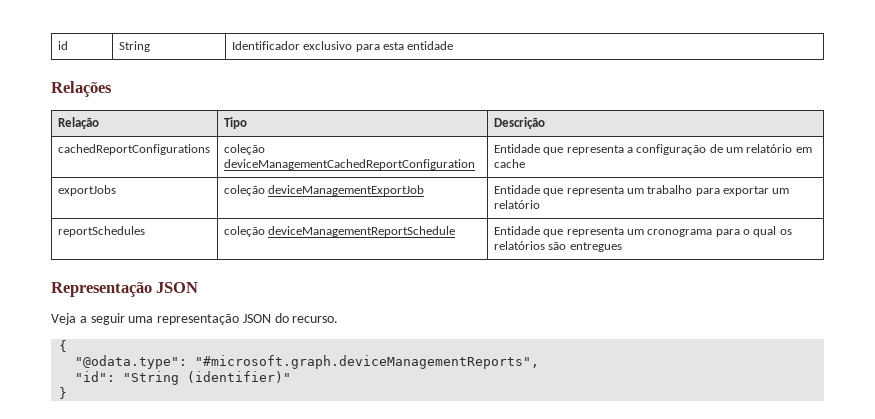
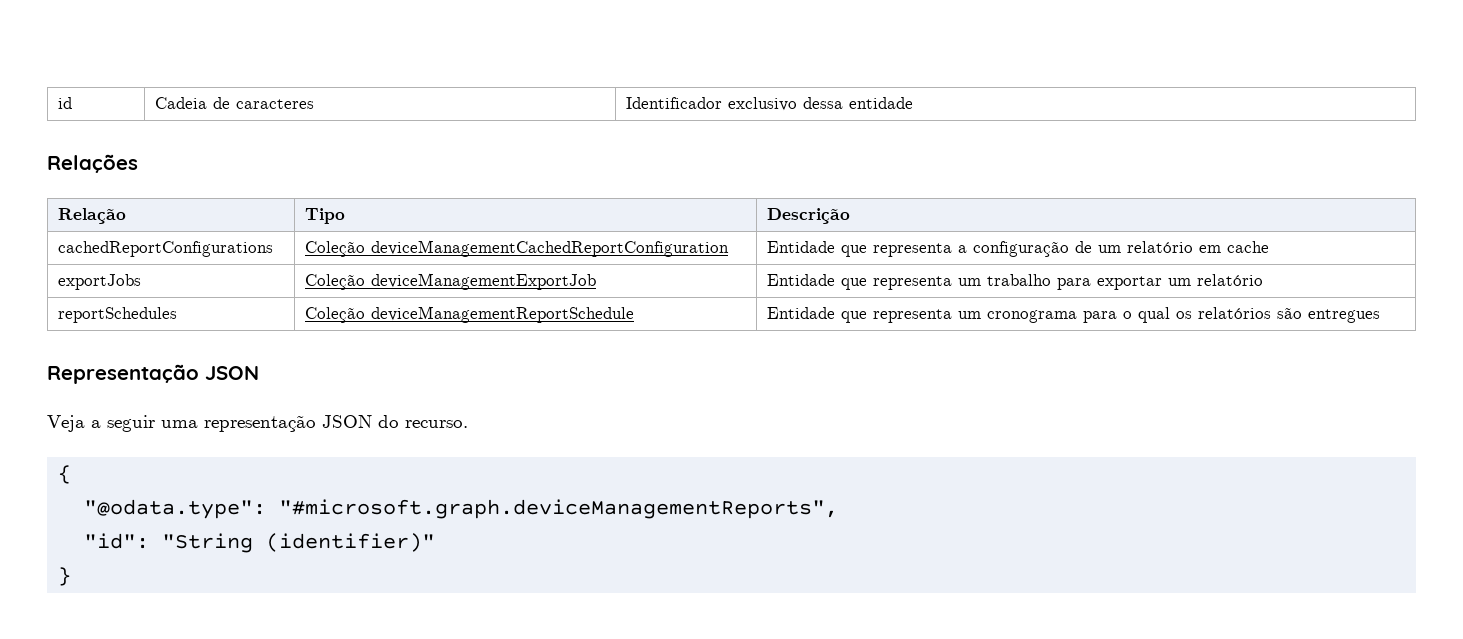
[118,41,150,52] String -> [155,97,315,109] Cadeia de caracteres
[355,42,404,52] para esta -> [803,97,844,109] dessa
[223,144,265,155] coleção -> [305,241,366,257] Coleção
[223,185,265,196] coleção -> [305,274,366,290] Coleção
[223,226,265,237] coleção -> [305,307,366,323] Coleção

